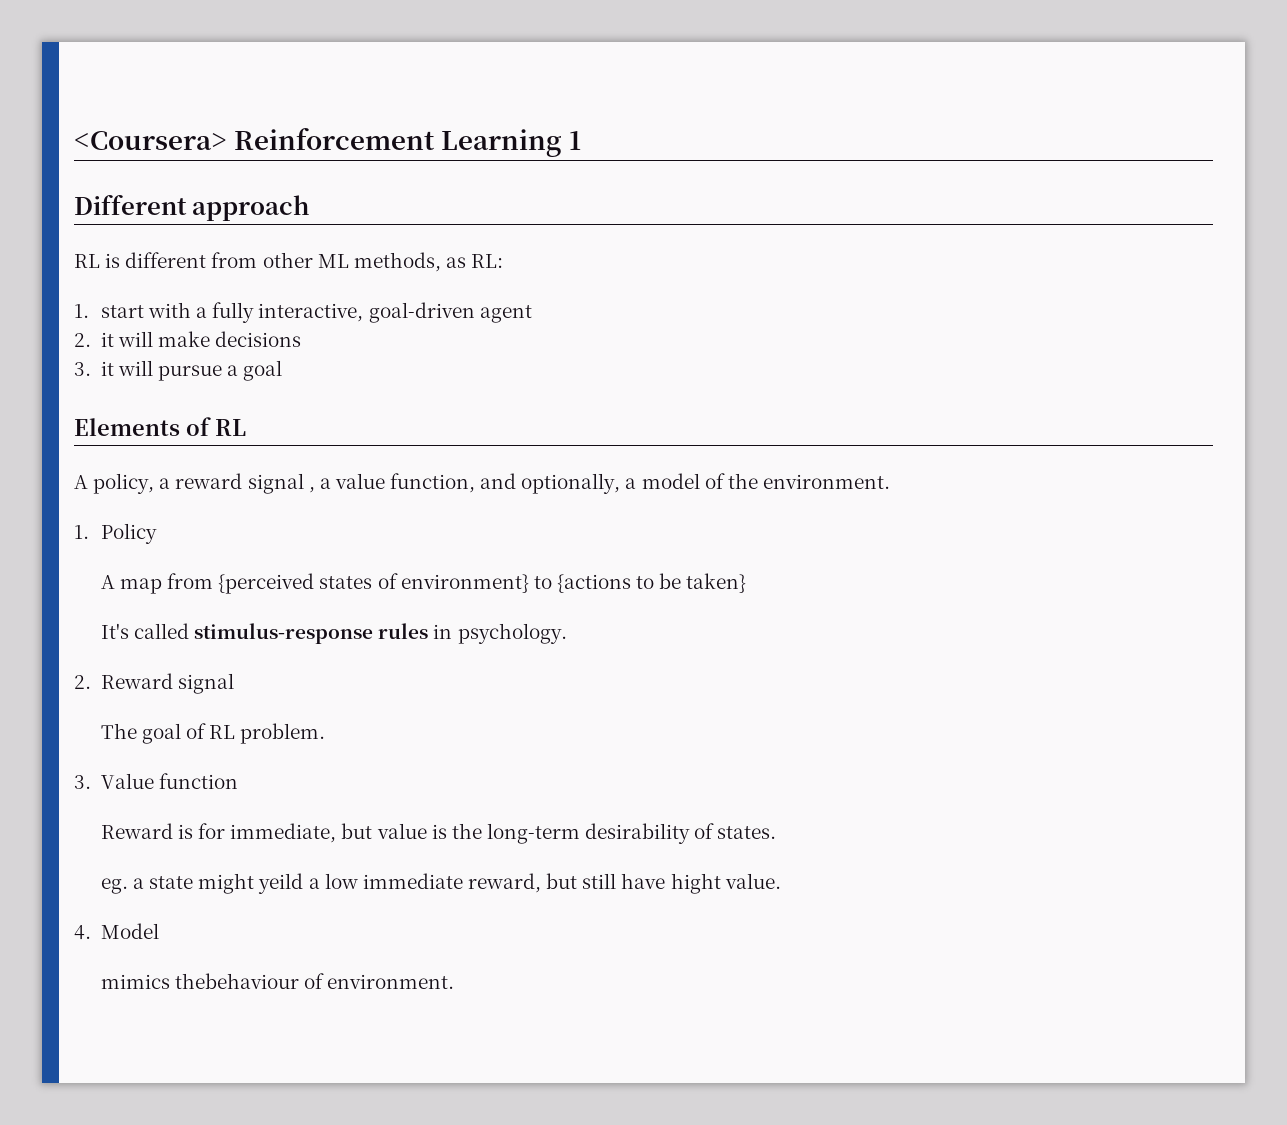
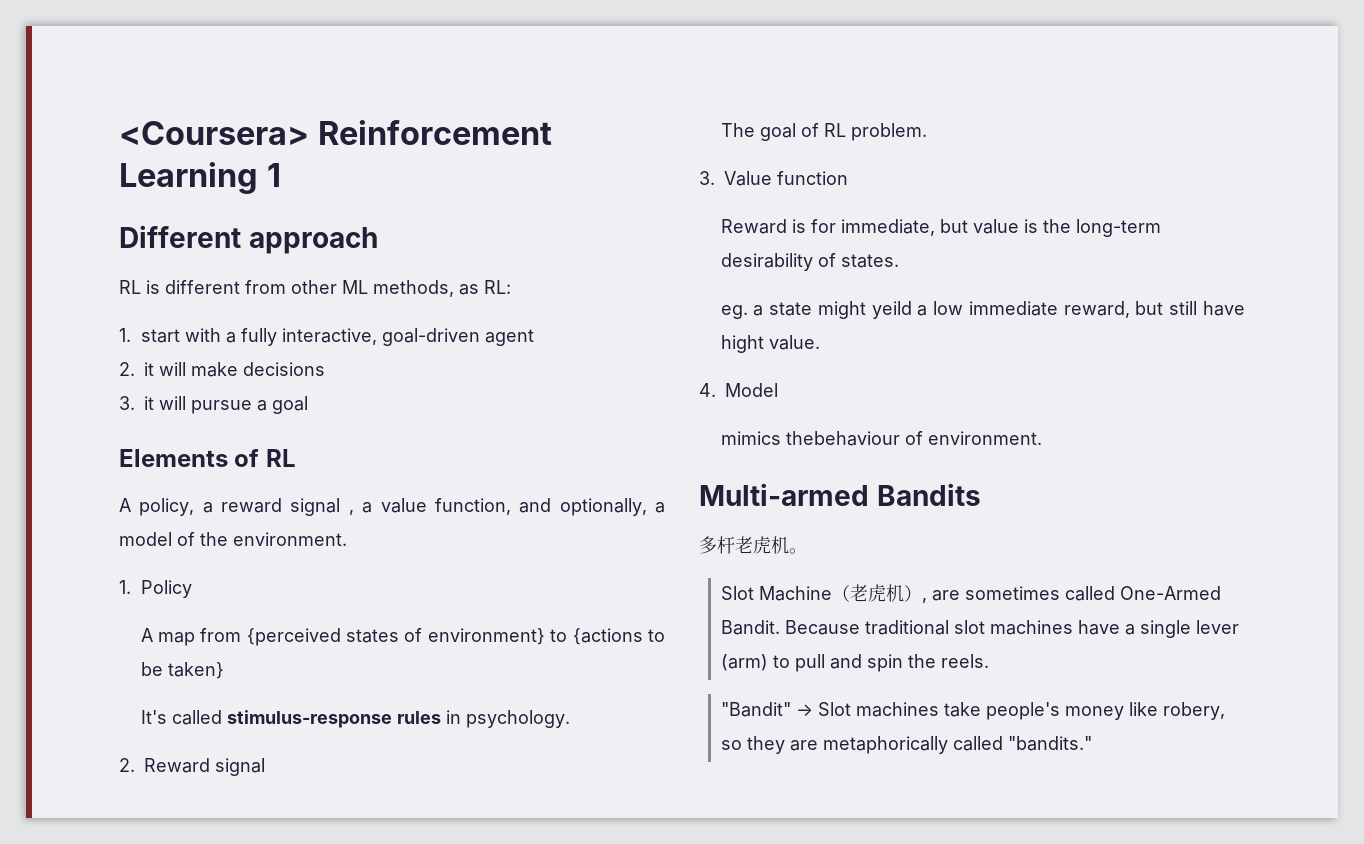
(455, 981) none -> [699,483,981,506] [699,536,807,554] [720,584,1221,603] [720,620,1239,638] [720,654,989,672] [720,702,1225,720] [720,736,1092,754] // Multi-armed Bandits // 多杆老虎机。 // Slot Machine（老虎机）, are sometimes called One-Armed Bandit. Because traditional slot machines have a single lever (arm) to pull and spin the reels. // "Bandit" → Slot machines take people's money like robery, so they are metaphorically called "bandits."

